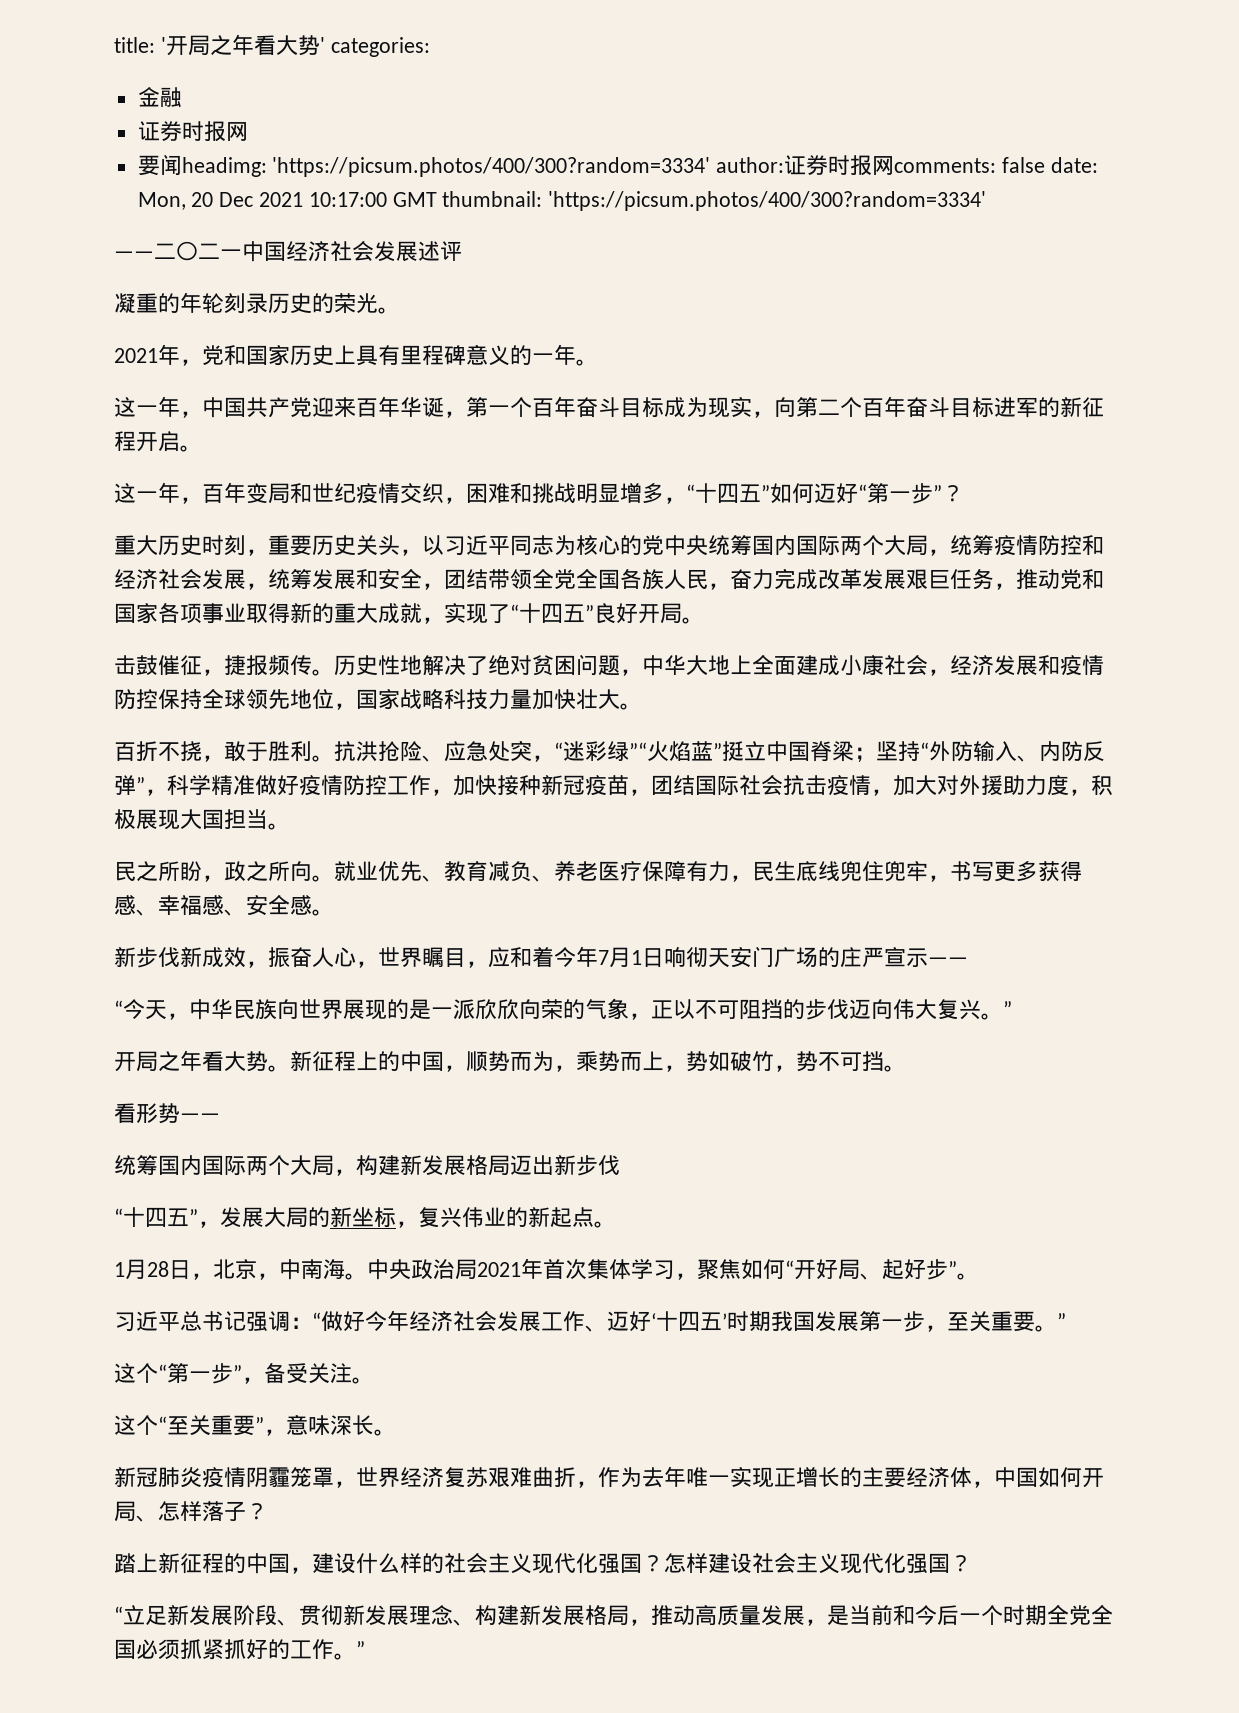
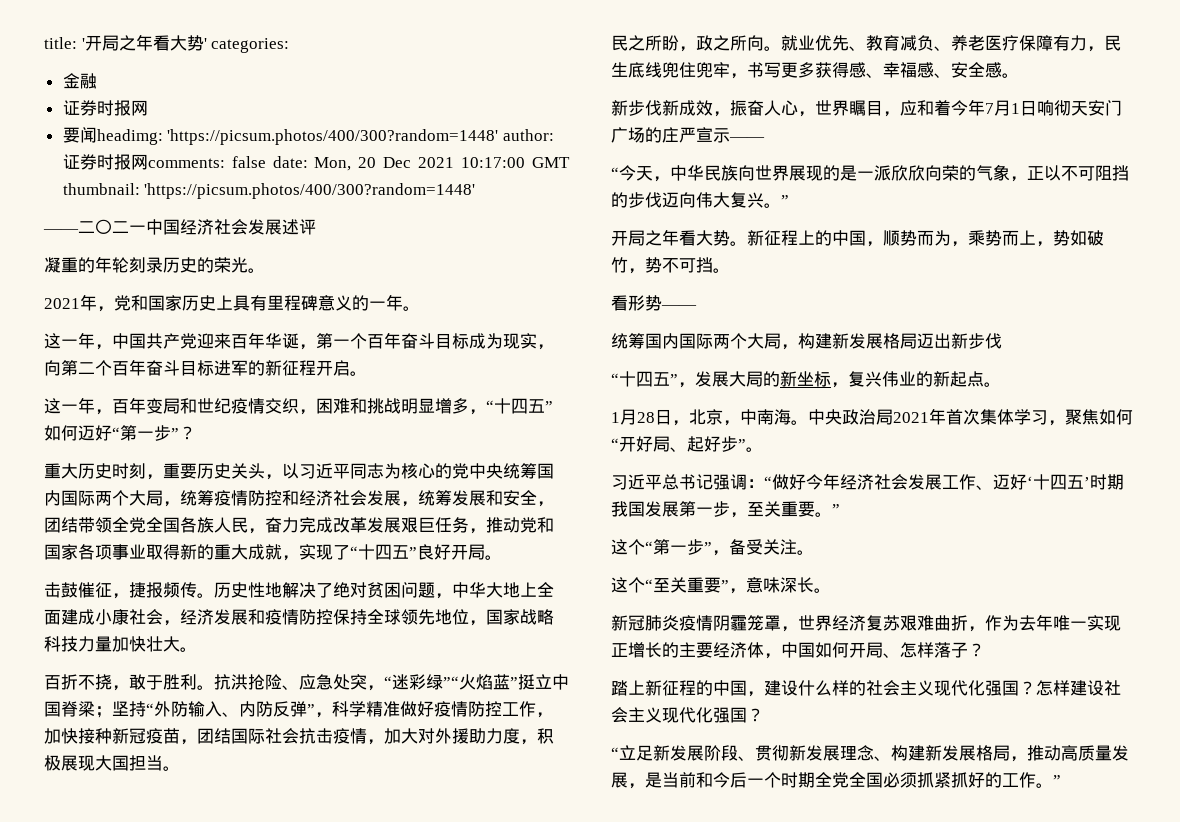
[272,157,711,177] 'https://picsum.photos/400/300?random=3334' -> [167,129,499,145] 'https://picsum.photos/400/300?random=1448'
[548,191,987,211] 'https://picsum.photos/400/300?random=3334' -> [144,183,476,199] 'https://picsum.photos/400/300?random=1448'

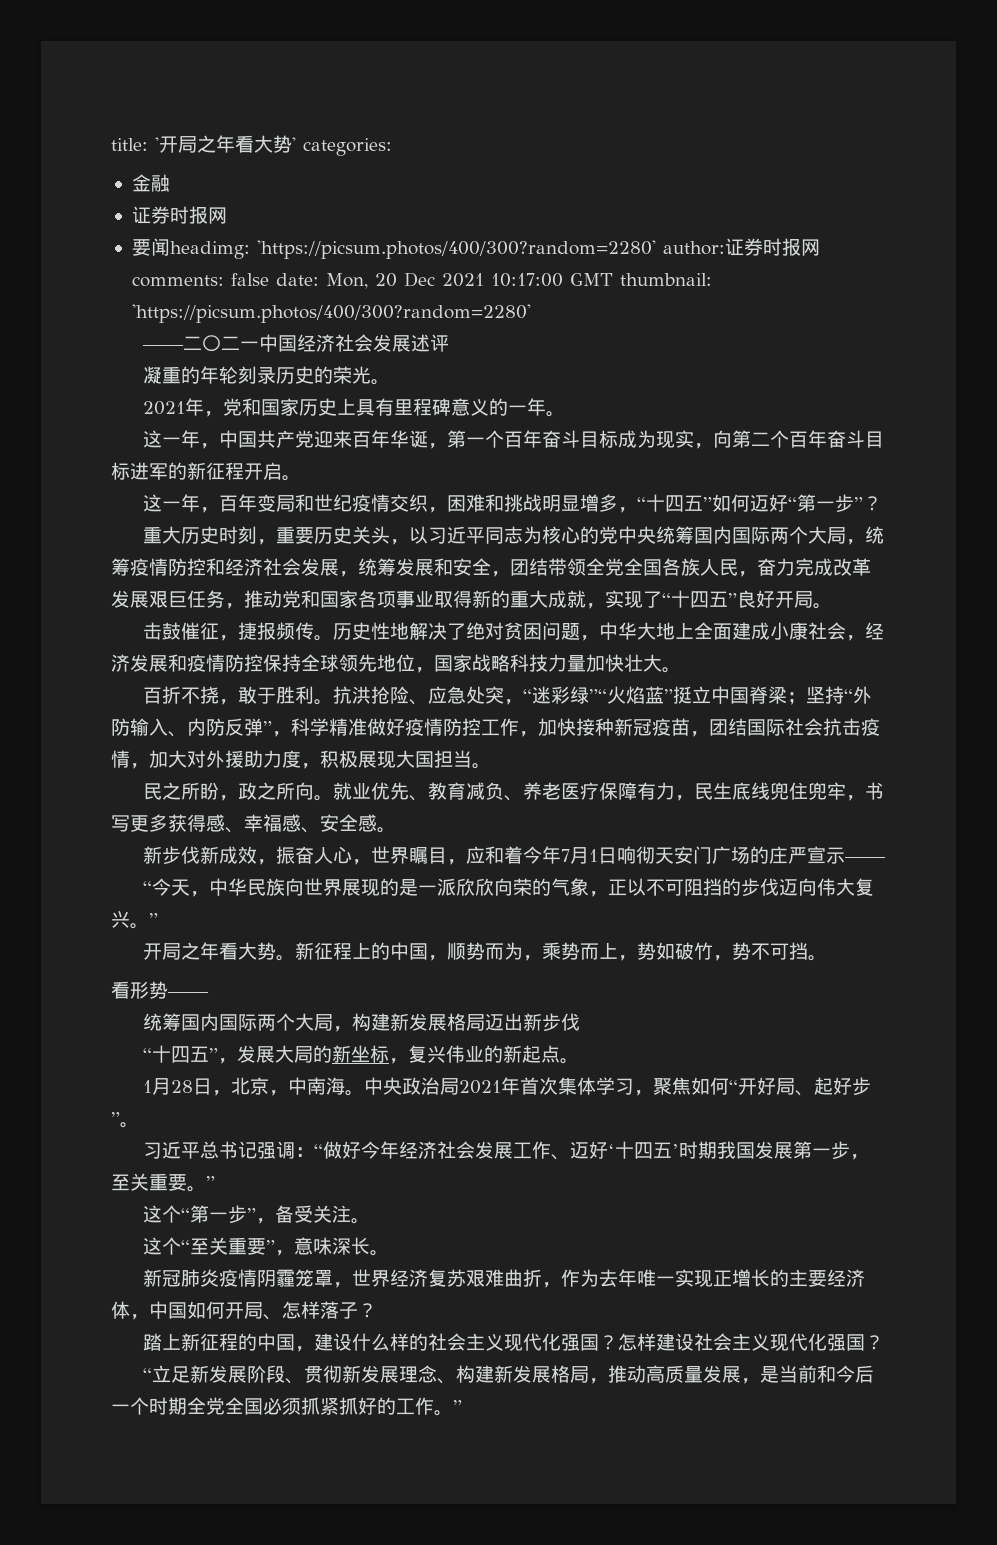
[167,129,499,145] 'https://picsum.photos/400/300?random=1448' -> [256,240,656,259] 'https://picsum.photos/400/300?random=2280'
[144,183,476,199] 'https://picsum.photos/400/300?random=1448' -> [131,304,531,323] 'https://picsum.photos/400/300?random=2280'

